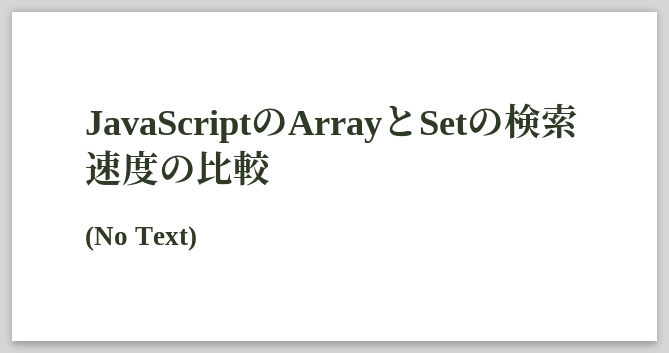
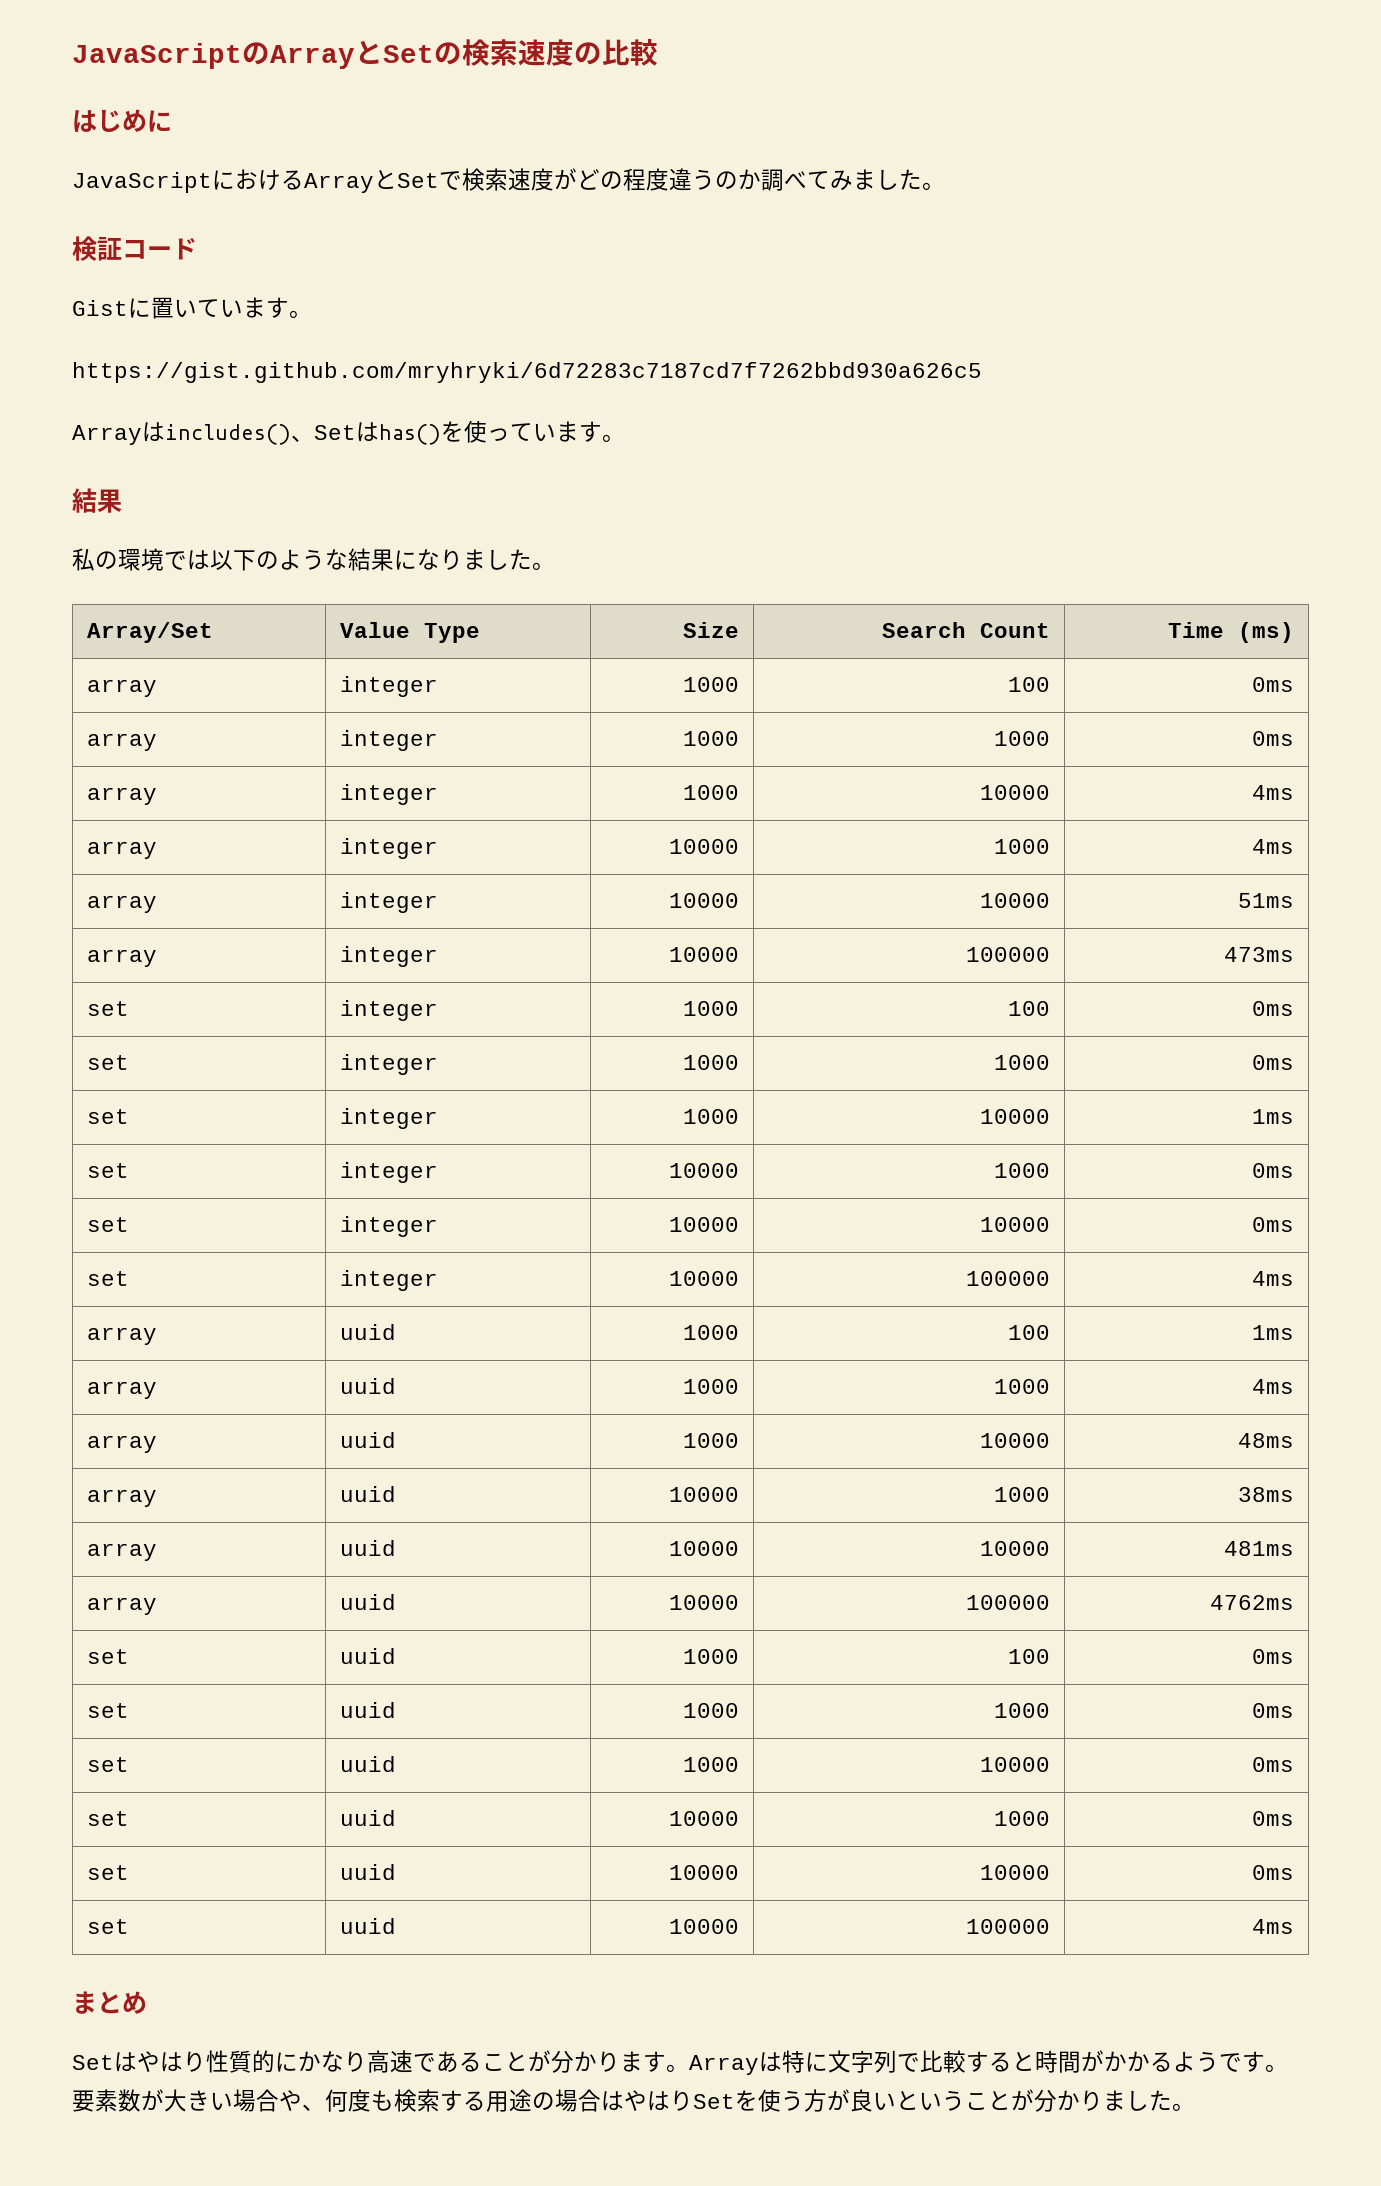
[85,226,198,251] (No Text) -> [72,109,172,133] [72,168,945,193] [72,236,197,261] [72,297,312,319] [72,362,982,383] [72,420,625,445] [72,488,122,513] [72,548,555,571] [86,622,213,643] [339,622,480,643] [683,622,740,638] [882,622,1051,638] [1168,622,1295,643] [86,679,157,697] [339,676,438,697] [683,677,740,692] [1008,677,1051,692] [1252,677,1295,692] [86,733,157,751] [339,730,438,751] [683,731,740,746] [994,731,1051,746] [1252,731,1295,746] [86,787,157,805] [339,784,438,805] [683,785,740,800] [980,785,1051,800] [1252,785,1295,800] [86,841,157,859] [339,838,438,859] [669,839,740,854] [994,839,1051,854] [1252,839,1295,854] [86,895,157,913] [339,892,438,913] [669,893,740,908] [980,893,1051,908] [1238,893,1295,908] [86,949,157,967] [339,946,438,967] [669,947,740,962] [966,947,1051,962] [1224,947,1295,962] [86,1001,129,1016] [339,1000,438,1021] [683,1001,740,1016] [1008,1001,1051,1016] [1252,1001,1295,1016] [86,1055,129,1070] [339,1054,438,1075] [683,1055,740,1070] [994,1055,1051,1070] [1252,1055,1295,1070] [86,1109,129,1124] [339,1108,438,1129] [683,1109,740,1124] [980,1109,1051,1124] [1252,1109,1295,1124] [86,1163,129,1178] [339,1162,438,1183] [669,1163,740,1178] [994,1163,1051,1178] [1252,1163,1295,1178] [86,1217,129,1232] [339,1216,438,1237] [669,1217,740,1232] [980,1217,1051,1232] [1252,1217,1295,1232] [86,1271,129,1286] [339,1270,438,1291] [669,1271,740,1286] [966,1271,1051,1286] [1252,1271,1295,1286] [86,1327,157,1345] [339,1324,396,1340] [683,1325,740,1340] [1008,1325,1051,1340] [1252,1325,1295,1340] [86,1381,157,1399] [339,1378,396,1394] [683,1379,740,1394] [994,1379,1051,1394] [1252,1379,1295,1394] [86,1435,157,1453] [339,1432,396,1448] [683,1433,740,1448] [980,1433,1051,1448] [1238,1433,1295,1448] [86,1489,157,1507] [339,1486,396,1502] [669,1487,740,1502] [994,1487,1051,1502] [1238,1487,1295,1502] [86,1543,157,1561] [339,1540,396,1556] [669,1541,740,1556] [980,1541,1051,1556] [1224,1541,1295,1556] [86,1597,157,1615] [339,1594,396,1610] [669,1595,740,1610] [966,1595,1051,1610] [1210,1595,1295,1610] [86,1649,129,1664] [339,1648,396,1664] [683,1649,740,1664] [1008,1649,1051,1664] [1252,1649,1295,1664] [86,1703,129,1718] [339,1702,396,1718] [683,1703,740,1718] [994,1703,1051,1718] [1252,1703,1295,1718] [86,1757,129,1772] [339,1756,396,1772] [683,1757,740,1772] [980,1757,1051,1772] [1252,1757,1295,1772] [86,1811,129,1826] [339,1810,396,1826] [669,1811,740,1826] [994,1811,1051,1826] [1252,1811,1295,1826] [86,1865,129,1880] [339,1864,396,1880] [669,1865,740,1880] [980,1865,1051,1880] [1252,1865,1295,1880] [86,1919,129,1934] [339,1918,396,1934] [669,1919,740,1934] [966,1919,1051,1934] [1252,1919,1295,1934] [72,1991,147,2014] [72,2050,1288,2075] [72,2089,1195,2112] はじめに // JavaScriptにおけるArrayとSetで検索速度がどの程度違うのか調べてみました。 // 検証コード // Gistに置いています。 // https://gist.github.com/mryhryki/6d72283c7187cd7f7262bbd930a626c5 // Arrayはincludes()、Setはhas()を使っています。 // 結果 // 私の環境では以下のような結果になりました。 // Array/Set | Value Type | Size | Search Count | Time (ms) // array | integer | 1000 | 100 | 0ms // array | integer | 1000 | 1000 | 0ms // array | integer | 1000 | 10000 | 4ms // array | integer | 10000 | 1000 | 4ms // array | integer | 10000 | 10000 | 51ms // array | integer | 10000 | 100000 | 473ms // set | integer | 1000 | 100 | 0ms // set | integer | 1000 | 1000 | 0ms // set | integer | 1000 | 10000 | 1ms // set | integer | 10000 | 1000 | 0ms // set | integer | 10000 | 10000 | 0ms // set | integer | 10000 | 100000 | 4ms // array | uuid | 1000 | 100 | 1ms // array | uuid | 1000 | 1000 | 4ms // array | uuid | 1000 | 10000 | 48ms // array | uuid | 10000 | 1000 | 38ms // array | uuid | 10000 | 10000 | 481ms // array | uuid | 10000 | 100000 | 4762ms // set | uuid | 1000 | 100 | 0ms // set | uuid | 1000 | 1000 | 0ms // set | uuid | 1000 | 10000 | 0ms // set | uuid | 10000 | 1000 | 0ms // set | uuid | 10000 | 10000 | 0ms // set | uuid | 10000 | 100000 | 4ms // まとめ // Setはやはり性質的にかなり高速であることが分かります。Arrayは特に文字列で比較すると時間がかかるようです。要素数が大きい場合や、何度も検索する用途の場合はやはりSetを使う方が良いということが分かりました。

